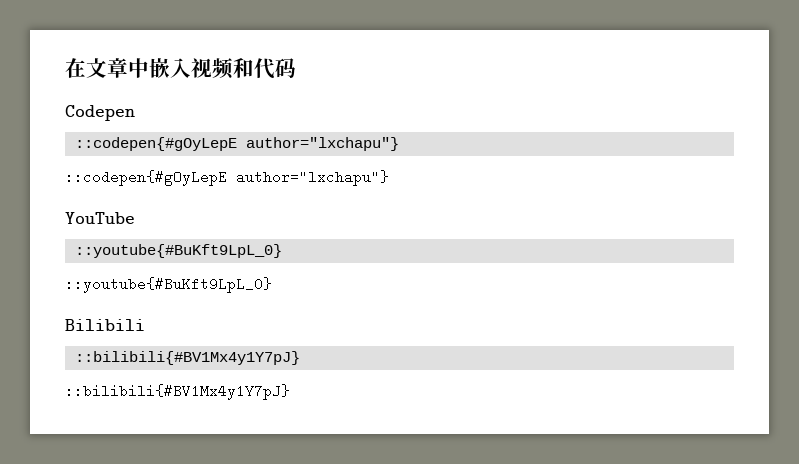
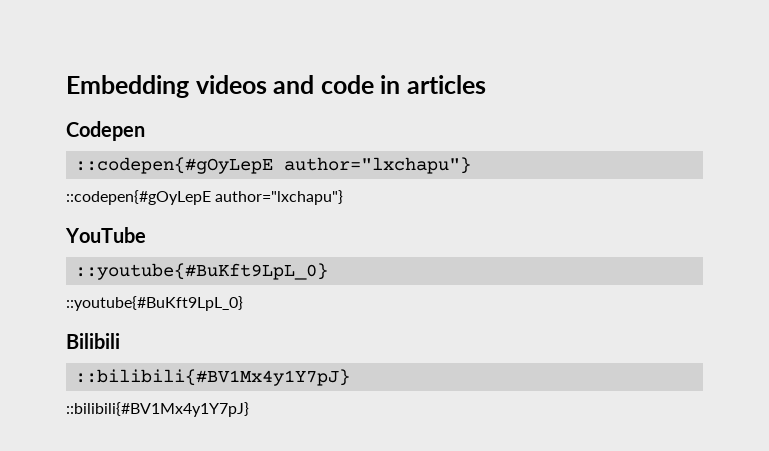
[65,58,296,79] 在文章中嵌入视频和代码 -> [66,75,487,98] Embedding videos and code in articles

